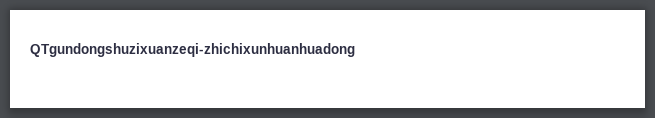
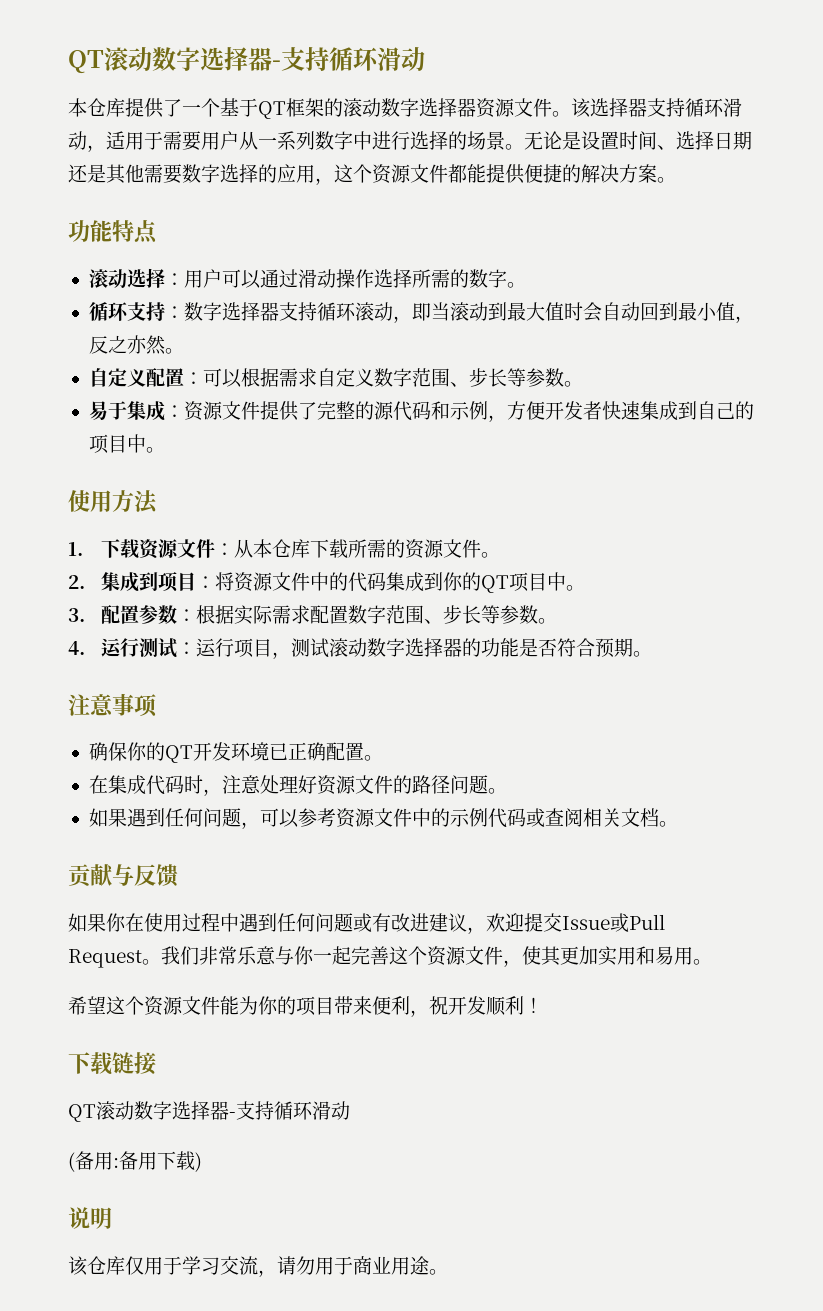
[30,43,355,57] QTgundongshuzixuanzeqi-zhichixunhuanhuadong -> [68,47,425,74] [68,98,742,119] [68,131,752,152] [68,164,676,185] [68,220,158,244] [88,268,526,289] [88,302,754,323] [88,335,184,355] [88,368,583,388] [88,401,754,422] [88,434,165,454] [68,490,158,514] [68,539,501,559] [68,572,586,593] [68,605,558,625] [68,638,653,659] [68,693,157,717] [88,742,383,763] [88,775,507,796] [88,808,678,829] [68,864,178,888] [68,913,665,934] [68,946,712,968] [68,996,543,1017] [68,1052,156,1075] [68,1101,350,1122] [68,1151,202,1172] [68,1207,112,1229] [68,1256,448,1277] QT滚动数字选择器-支持循环滑动 // 本仓库提供了一个基于QT框架的滚动数字选择器资源文件。该选择器支持循环滑动，适用于需要用户从一系列数字中进行选择的场景。无论是设置时间、选择日期还是其他需要数字选择的应用，这个资源文件都能提供便捷的解决方案。 // 功能特点 // 滚动选择：用户可以通过滑动操作选择所需的数字。 // 循环支持：数字选择器支持循环滚动，即当滚动到最大值时会自动回到最小值，反之亦然。 // 自定义配置：可以根据需求自定义数字范围、步长等参数。 // 易于集成：资源文件提供了完整的源代码和示例，方便开发者快速集成到自己的项目中。 // 使用方法 // 1.下载资源文件：从本仓库下载所需的资源文件。 // 2.集成到项目：将资源文件中的代码集成到你的QT项目中。 // 3.配置参数：根据实际需求配置数字范围、步长等参数。 // 4.运行测试：运行项目，测试滚动数字选择器的功能是否符合预期。 // 注意事项 // 确保你的QT开发环境已正确配置。 // 在集成代码时，注意处理好资源文件的路径问题。 // 如果遇到任何问题，可以参考资源文件中的示例代码或查阅相关文档。 // 贡献与反馈 // 如果你在使用过程中遇到任何问题或有改进建议，欢迎提交Issue或Pull Request。我们非常乐意与你一起完善这个资源文件，使其更加实用和易用。 // 希望这个资源文件能为你的项目带来便利，祝开发顺利！ // 下载链接 // QT滚动数字选择器-支持循环滑动 // (备用:备用下载) // 说明 // 该仓库仅用于学习交流，请勿用于商业用途。

